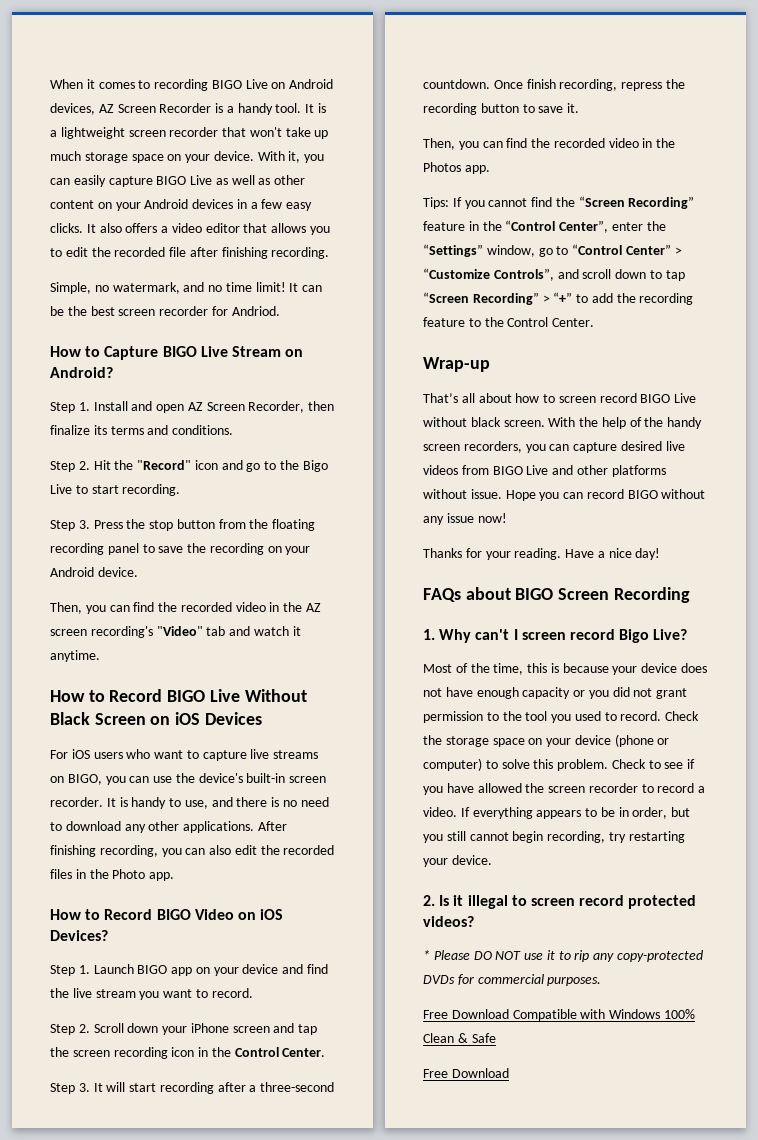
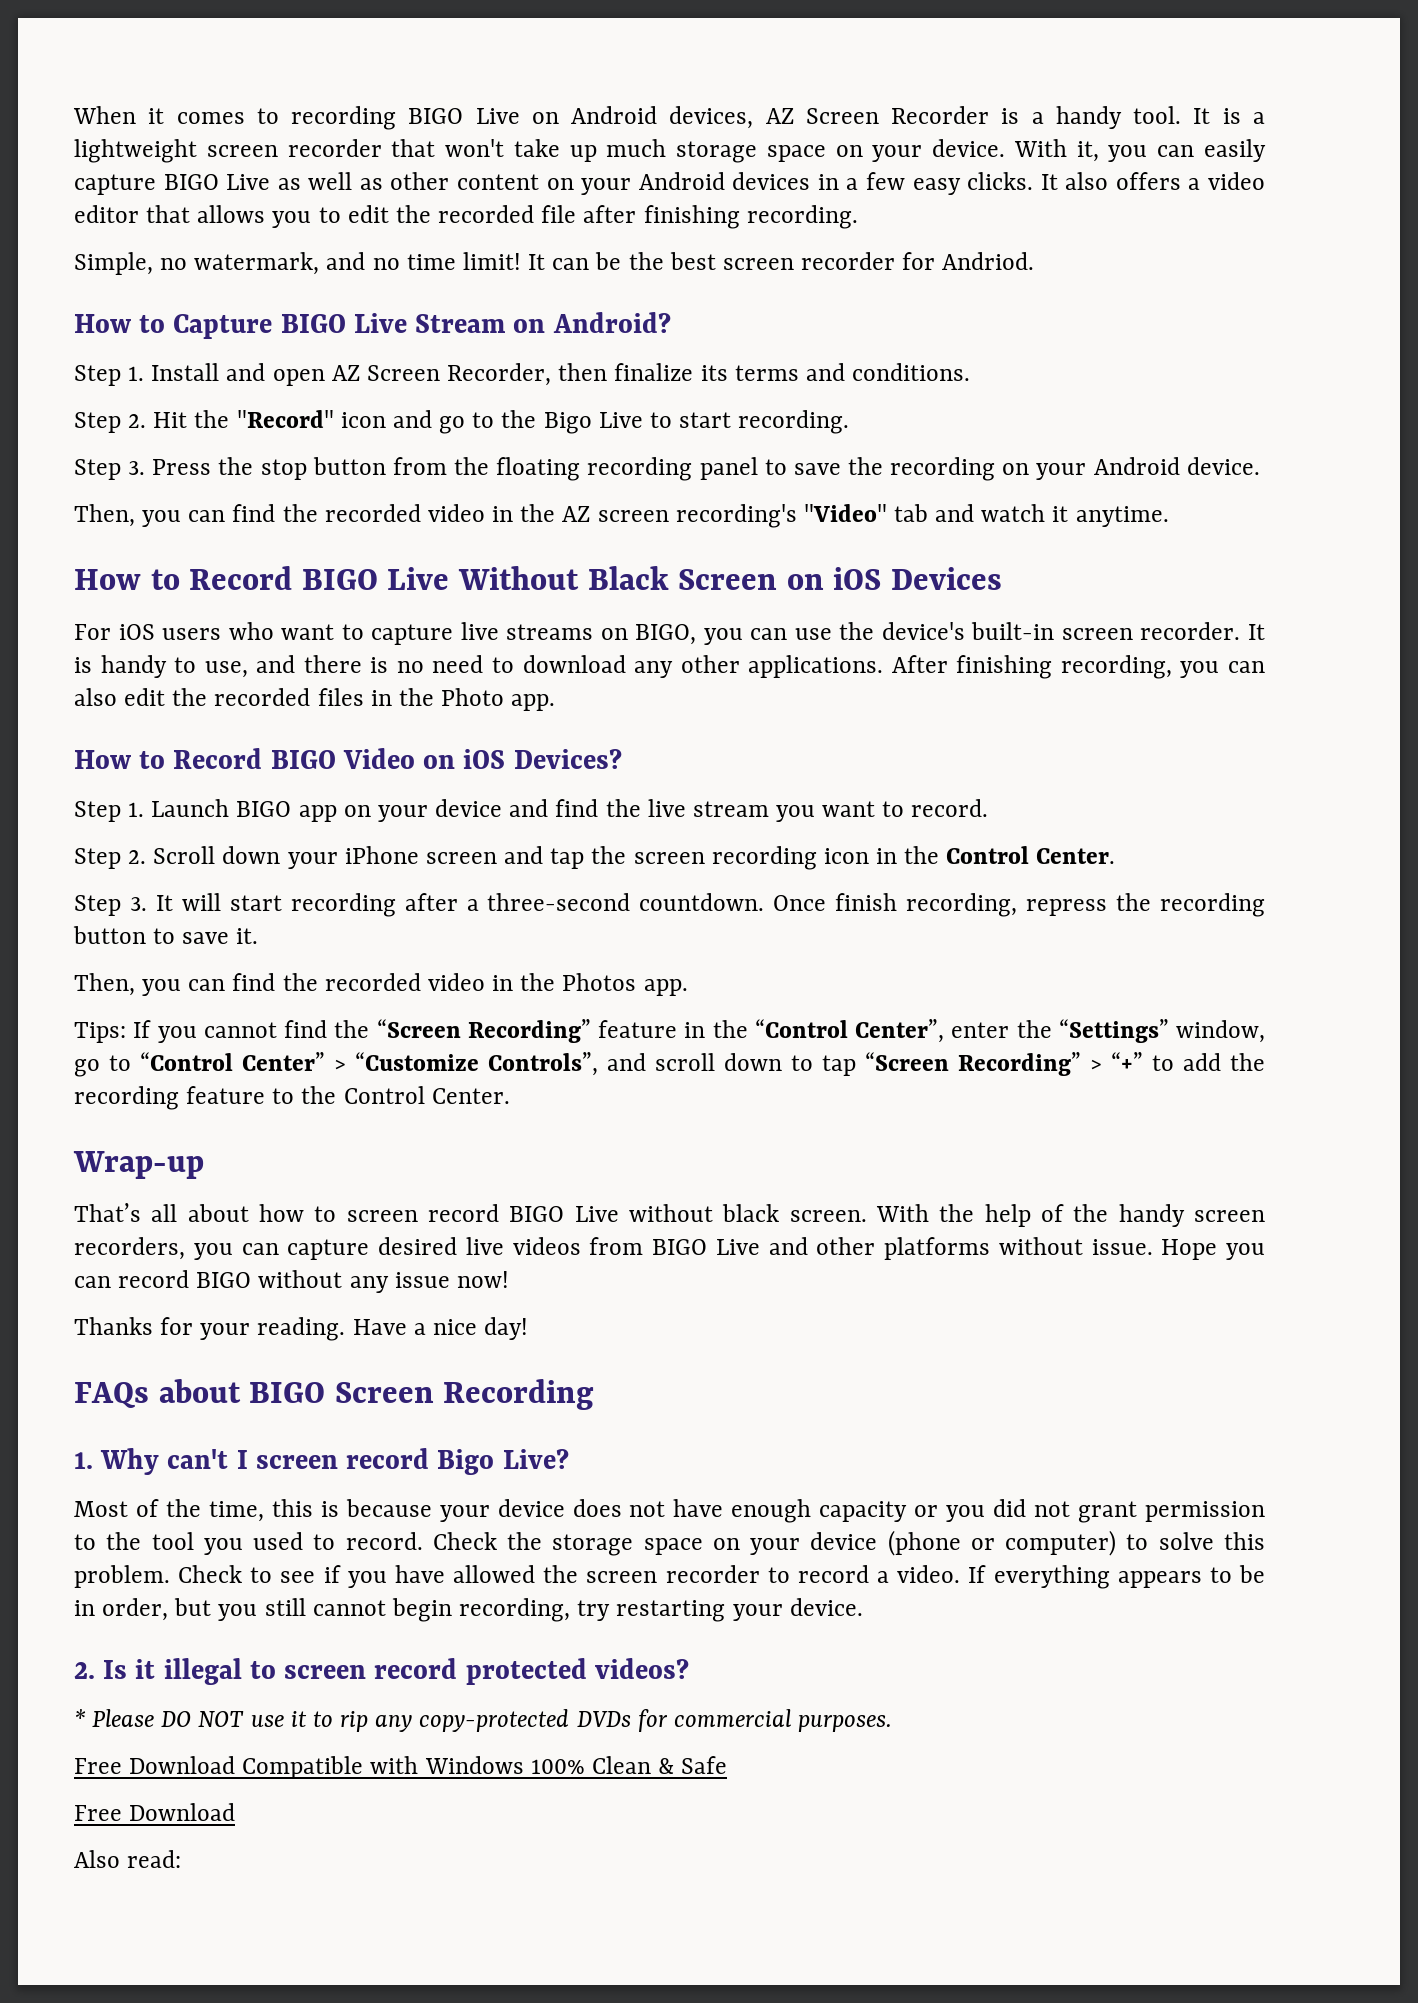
(509, 1073) none -> [74,1850,182,1868] // Also read:

